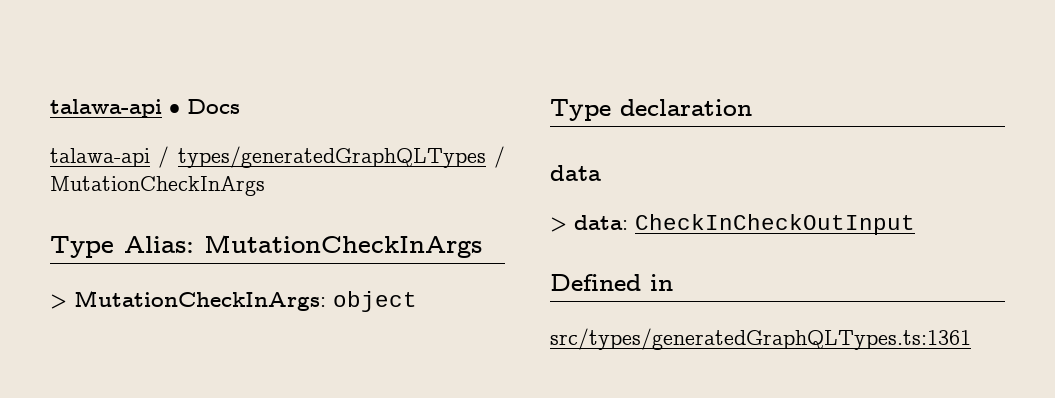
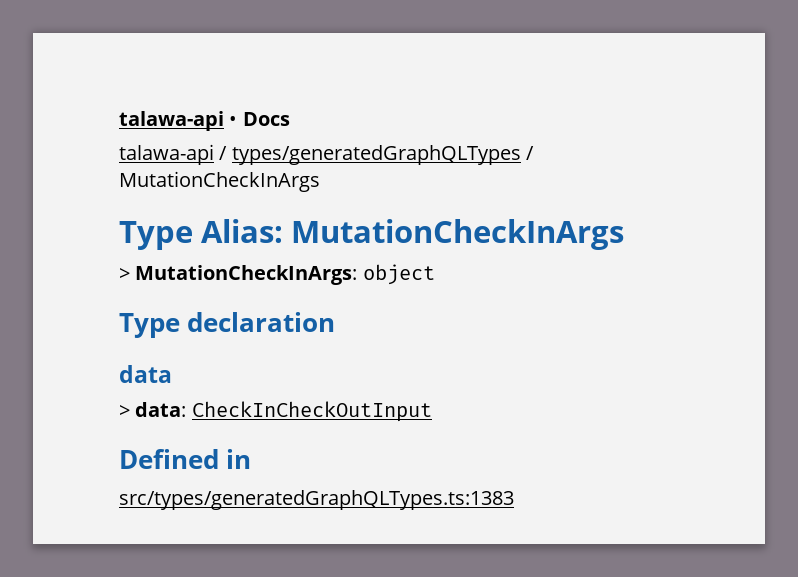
[550,328,971,350] src/types/generatedGraphQLTypes.ts:1361 -> [119,490,514,510] src/types/generatedGraphQLTypes.ts:1383

